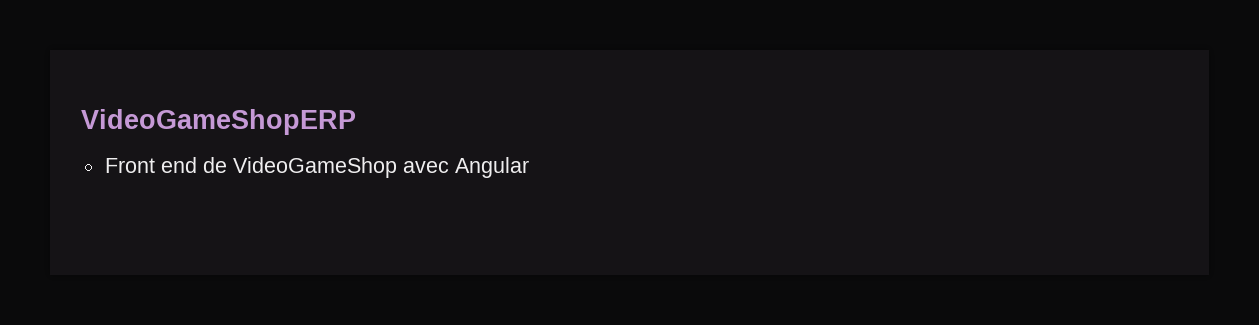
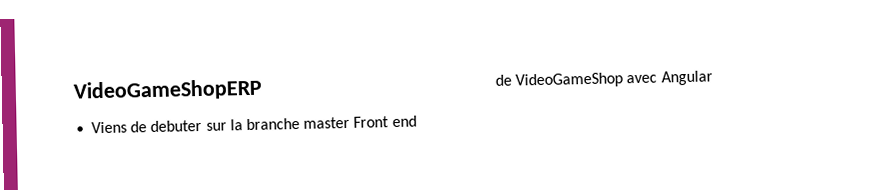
(356, 122) none -> [91,116,351,134] Viens de debuter sur la branche master

